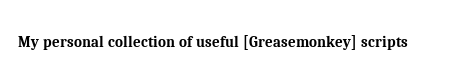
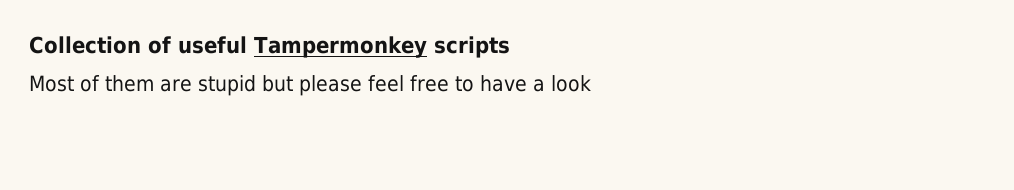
[18,35,176,50] My personal collection -> [29,36,141,54] Collection
[243,35,358,50] [Greasemonkey] -> [254,36,427,58] Tampermonkey
(409, 42) none -> [29,75,591,96] // Most of them are stupid but please feel free to have a look

